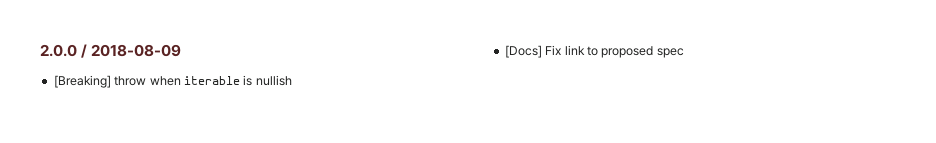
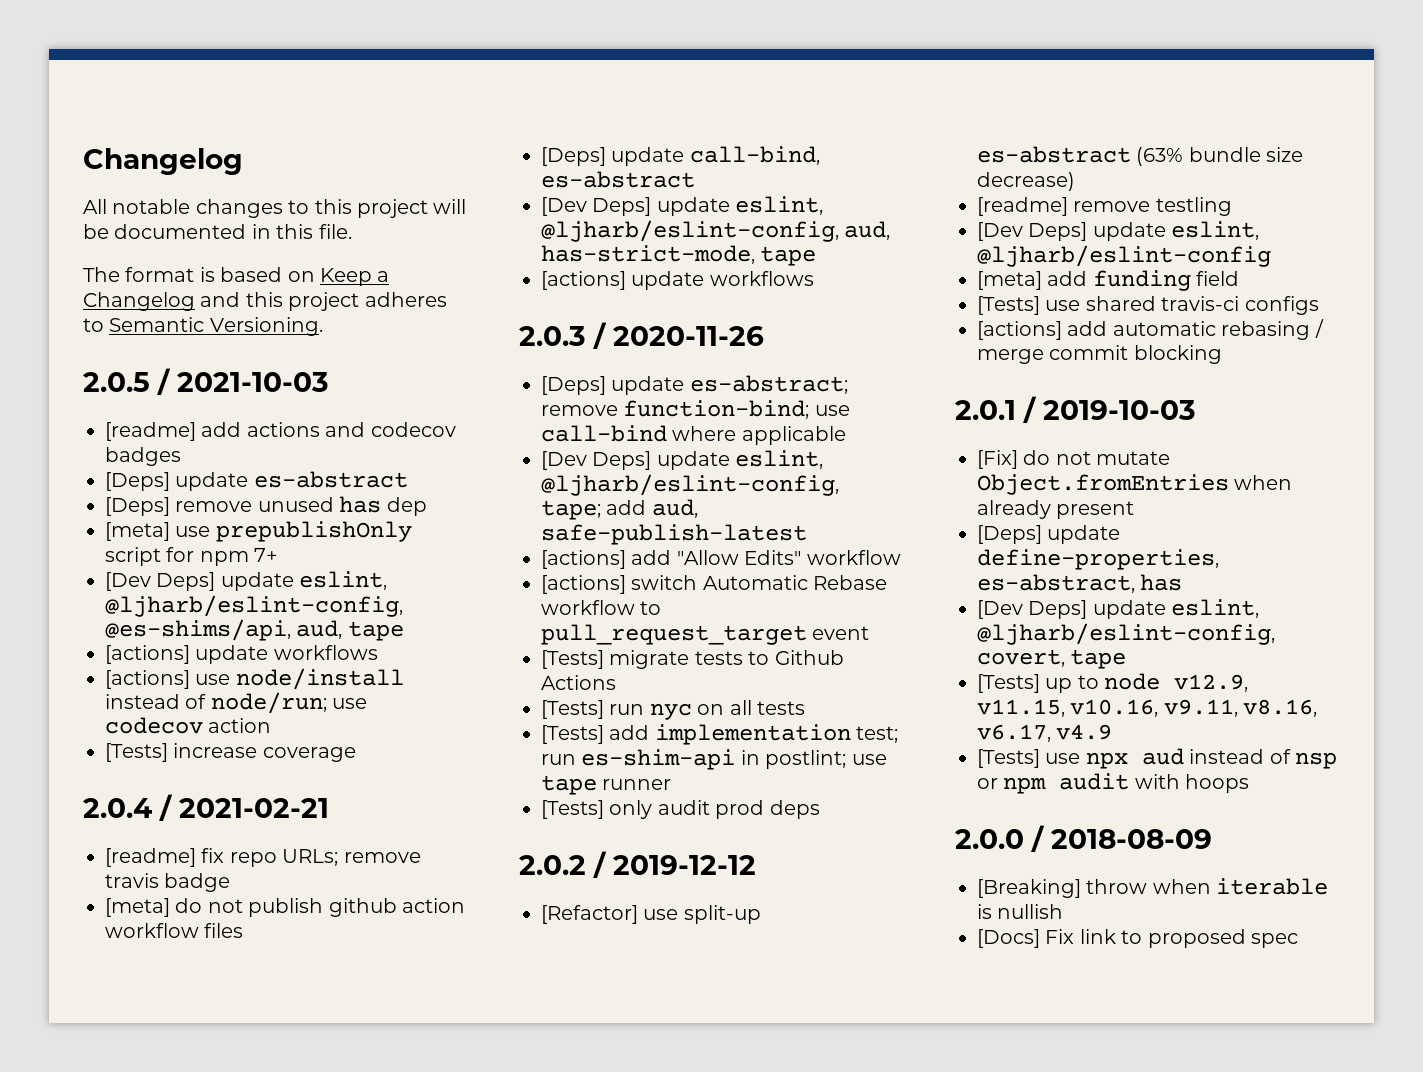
(40, 50) none -> [83,148,243,175] [83,199,467,218] [83,224,352,239] [83,267,390,286] [83,292,447,311] [83,317,323,336] [83,368,329,395] [105,422,456,441] [105,447,181,466] [105,471,408,491] [105,496,427,516] [105,521,412,542] [105,547,279,566] [105,571,388,591] [105,595,403,617] [105,619,404,641] [105,645,378,664] [105,668,404,690] [105,692,368,714] [105,717,272,734] [105,743,356,762] [83,794,329,821] [105,848,421,867] [105,873,231,892] [105,898,465,917] [105,923,244,938] [541,146,820,166] [541,171,695,188] [541,196,824,216] [541,220,891,242] [541,245,817,266] [541,271,814,290] [519,322,764,349] [541,375,848,395] [541,400,850,419] [541,425,846,445] [541,450,824,470] [541,474,839,496] [541,499,698,520] [541,524,807,545] [541,550,901,569] [541,575,888,594] [541,600,662,615] [541,624,870,645] [541,650,844,669] [541,675,616,690] [541,700,805,720] [541,724,899,745] [541,749,887,770] [541,775,672,795] [541,800,820,819] [519,851,756,878] [541,905,761,924] [977,146,1304,166] [977,172,1075,191] [977,197,1232,216] [977,221,1260,241] [977,245,1271,267] [977,270,1240,291] [977,296,1319,315] [977,319,1324,340] [977,345,1222,364] [955,396,1196,423] [977,450,1171,469] [977,474,1293,495] [977,500,1135,519] [977,525,1121,544] [977,549,1219,570] [977,574,1183,593] [977,599,1260,619] [977,623,1275,645] [977,649,1127,669] [977,673,1249,693] [977,699,1318,717] [977,724,1113,742] [977,748,1337,769] [977,773,1250,794] Changelog // All notable changes to this project will be documented in this file. // The format is based on Keep a Changelog and this project adheres to Semantic Versioning. // 2.0.5 / 2021-10-03 // [readme] add actions and codecov badges // [Deps] update es-abstract // [Deps] remove unused has dep // [meta] use prepublishOnly script for npm 7+ // [Dev Deps] update eslint, @ljharb/eslint-config, @es-shims/api, aud, tape // [actions] update workflows // [actions] use node/install instead of node/run; use codecov action // [Tests] increase coverage // 2.0.4 / 2021-02-21 // [readme] fix repo URLs; remove travis badge // [meta] do not publish github action workflow files // [Deps] update call-bind, es-abstract // [Dev Deps] update eslint, @ljharb/eslint-config, aud, has-strict-mode, tape // [actions] update workflows // 2.0.3 / 2020-11-26 // [Deps] update es-abstract; remove function-bind; use call-bind where applicable // [Dev Deps] update eslint, @ljharb/eslint-config, tape; add aud, safe-publish-latest // [actions] add "Allow Edits" workflow // [actions] switch Automatic Rebase workflow to pull_request_target event // [Tests] migrate tests to Github Actions // [Tests] run nyc on all tests // [Tests] add implementation test; run es-shim-api in postlint; use tape runner // [Tests] only audit prod deps // 2.0.2 / 2019-12-12 // [Refactor] use split-up es-abstract (63% bundle size decrease) // [readme] remove testling // [Dev Deps] update eslint, @ljharb/eslint-config // [meta] add funding field // [Tests] use shared travis-ci configs // [actions] add automatic rebasing / merge commit blocking // 2.0.1 / 2019-10-03 // [Fix] do not mutate Object.fromEntries when already present // [Deps] update define-properties, es-abstract, has // [Dev Deps] update eslint, @ljharb/eslint-config, covert, tape // [Tests] up to node v12.9, v11.15, v10.16, v9.11, v8.16, v6.17, v4.9 // [Tests] use npx aud instead of nsp or npm audit with hoops //

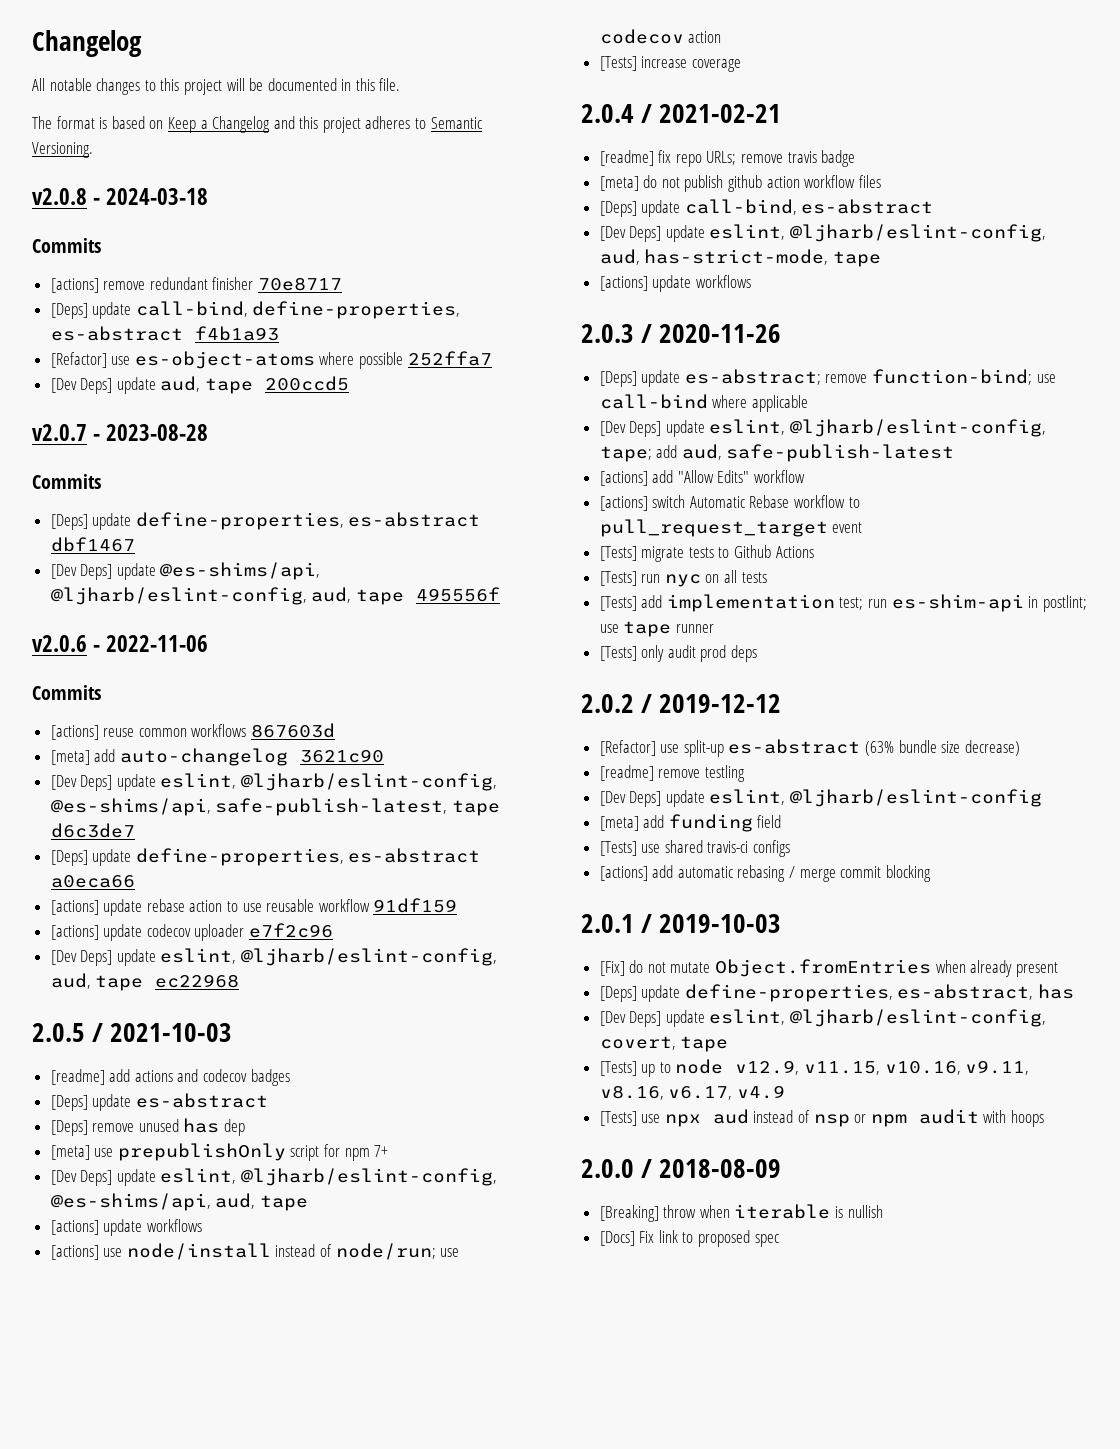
(323, 326) none -> [32,188,209,205] [32,238,101,253] [50,277,343,293] [50,301,461,319] [50,326,279,341] [50,351,492,369] [50,376,350,394] [32,424,209,441] [32,474,101,489] [50,512,481,530] [50,537,135,552] [50,562,321,580] [50,587,500,605] [32,635,209,652] [32,685,101,700] [50,723,336,740] [50,748,384,766] [50,773,498,791] [50,798,500,816] [50,823,135,838] [50,848,481,866] [50,875,135,888] [50,898,458,916] [50,923,334,941] [50,948,498,966] [50,973,240,991] // v2.0.8 - 2024-03-18 // Commits // [actions] remove redundant finisher 70e8717 // [Deps] update call-bind, define-properties, es-abstract f4b1a93 // [Refactor] use es-object-atoms where possible 252ffa7 // [Dev Deps] update aud, tape 200ccd5 // v2.0.7 - 2023-08-28 // Commits // [Deps] update define-properties, es-abstract dbf1467 // [Dev Deps] update @es-shims/api, @ljharb/eslint-config, aud, tape 495556f // v2.0.6 - 2022-11-06 // Commits // [actions] reuse common workflows 867603d // [meta] add auto-changelog 3621c90 // [Dev Deps] update eslint, @ljharb/eslint-config, @es-shims/api, safe-publish-latest, tape d6c3de7 // [Deps] update define-properties, es-abstract a0eca66 // [actions] update rebase action to use reusable workflow 91df159 // [actions] update codecov uploader e7f2c96 // [Dev Deps] update eslint, @ljharb/eslint-config, aud, tape ec22968

